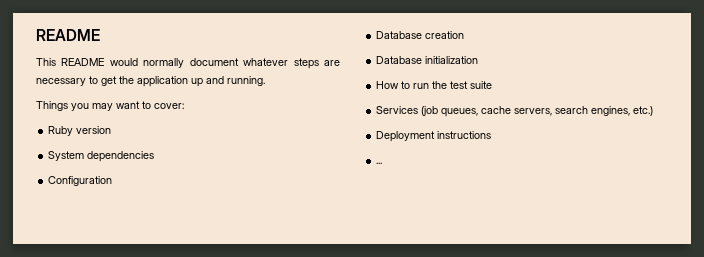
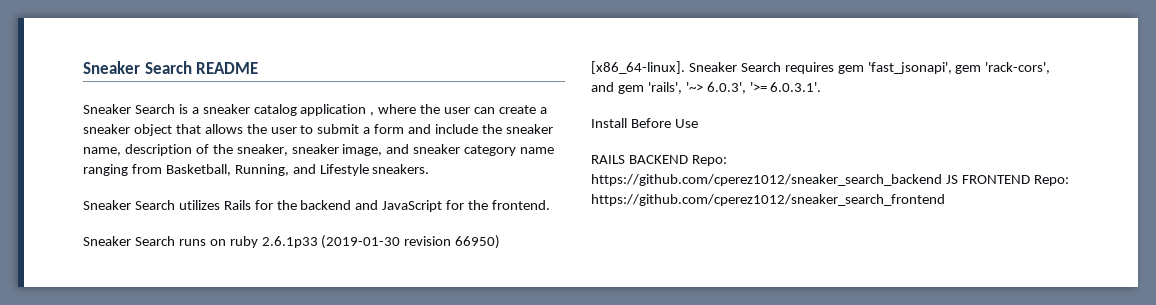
(36, 35) none -> [83,61,192,74] Sneaker Search
[36,58,340,69] [36,76,265,87] [36,101,184,111] [48,126,112,136] [48,151,155,162] [48,176,113,186] [376,31,465,39] [376,56,479,64] [376,81,493,89] [376,106,654,117] [376,131,492,142] [376,162,383,164] This README would normally document whatever steps are necessary to get the application up and running. // Things you may want to cover: // Ruby version // System dependencies // Configuration // Database creation // Database initialization // How to run the test suite // Services (job queues, cache servers, search engines, etc.) // Deployment instructions // ... -> [83,104,547,116] [83,124,553,136] [83,144,555,156] [83,164,430,176] [83,200,551,212] [83,235,501,249] [591,61,1051,74] [591,82,822,94] [591,118,698,128] [591,155,727,166] [591,174,1069,186] [591,194,945,206] Sneaker Search is a sneaker catalog application , where the user can create a sneaker object that allows the user to submit a form and include the sneaker name, description of the sneaker, sneaker image, and sneaker category name ranging from Basketball, Running, and Lifestyle sneakers. // Sneaker Search utilizes Rails for the backend and JavaScript for the frontend. // Sneaker Search runs on ruby 2.6.1p33 (2019-01-30 revision 66950) [x86_64-linux]. Sneaker Search requires gem 'fast_jsonapi', gem 'rack-cors', and gem 'rails', '~> 6.0.3', '>= 6.0.3.1'. // Install Before Use // RAILS BACKEND Repo: https://github.com/cperez1012/sneaker_search_backend JS FRONTEND Repo: https://github.com/cperez1012/sneaker_search_frontend

